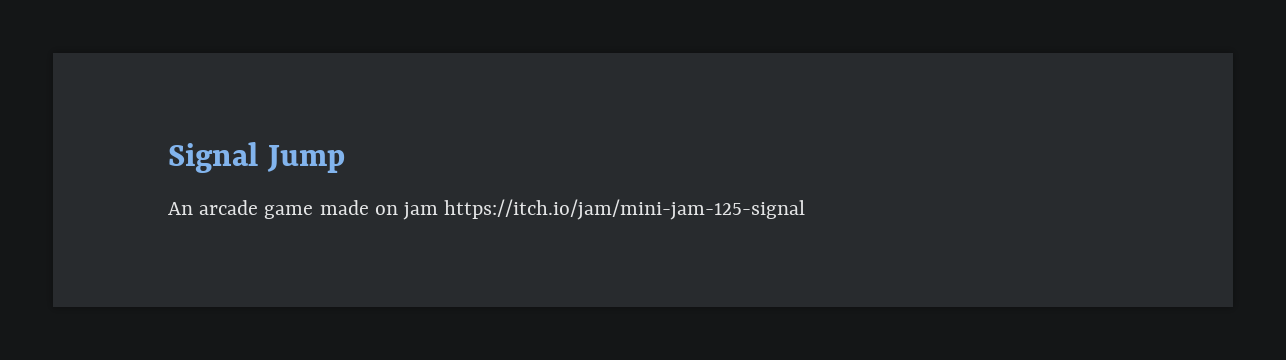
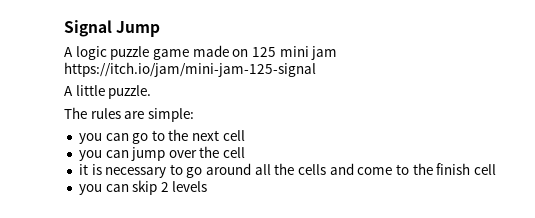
[168,200,259,215] An arcade -> [64,46,150,60] A logic puzzle
(398, 210) none -> [251,46,309,57] 125 mini
(806, 209) none -> [64,85,152,99] [64,107,194,122] [78,129,245,144] [78,146,246,161] [78,163,496,178] [78,180,208,195] // A little puzzle. // The rules are simple: // you can go to the next cell // you can jump over the cell // it is necessary to go around all the cells and come to the finish cell // you can skip 2 levels

